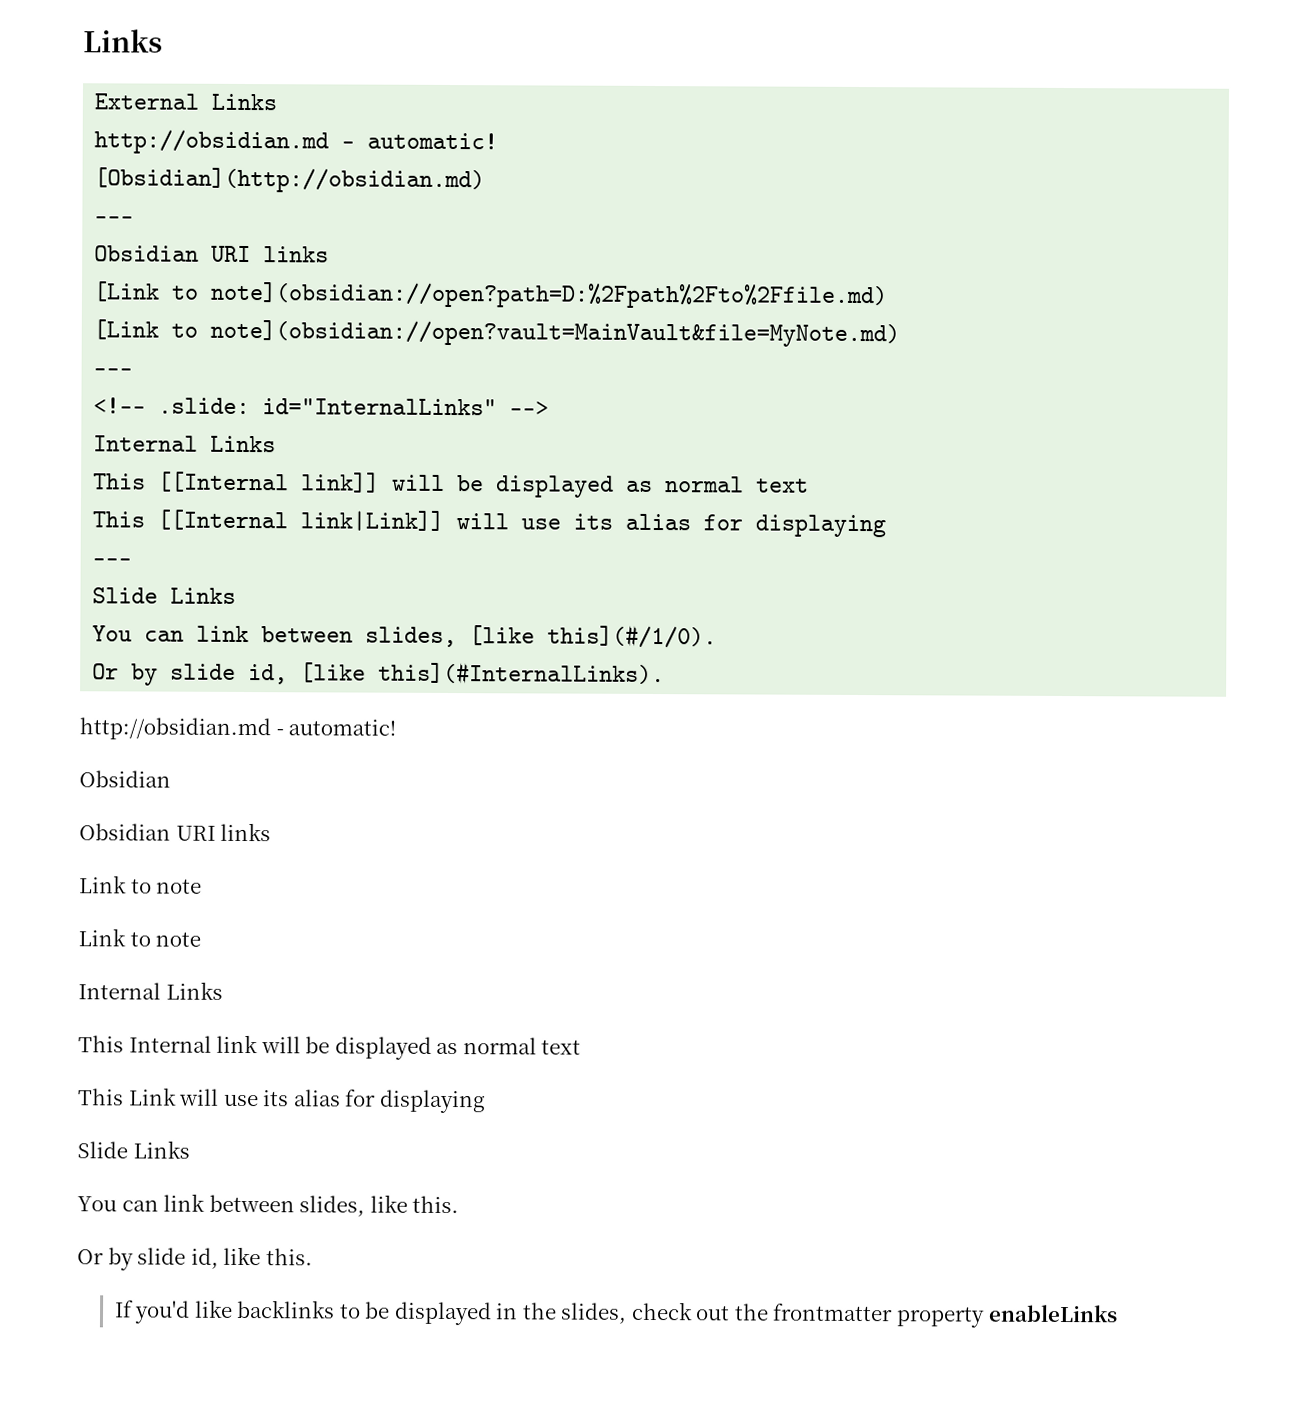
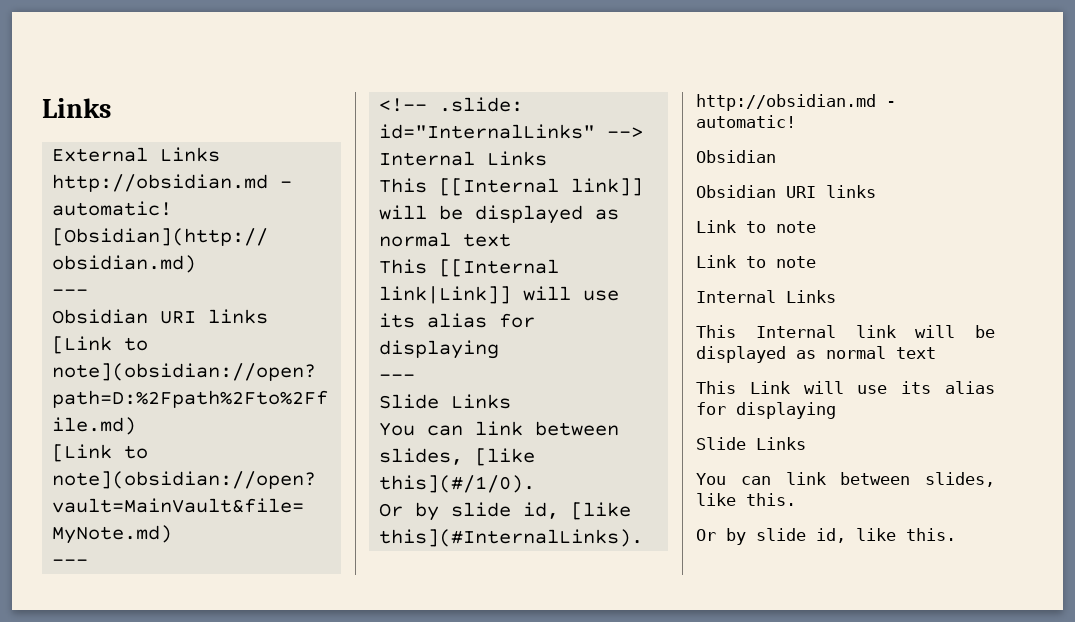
[113,1299,1118,1328] // If you'd like backlinks to be displayed in the slides, check out the frontmatter property enableLinks -> (956, 534) none

